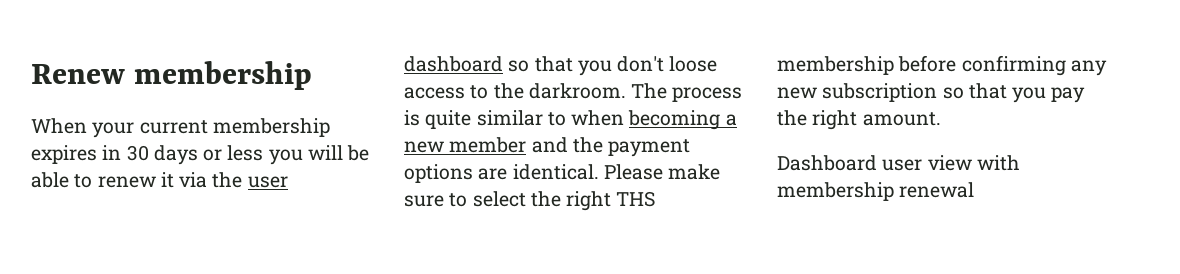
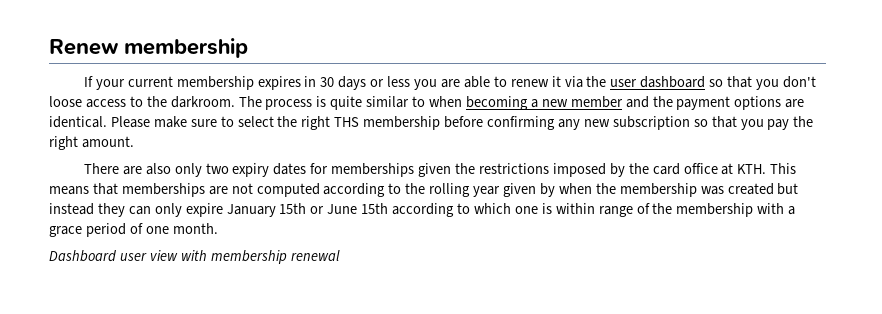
[31,118,87,134] When -> [83,76,93,87] If
[307,145,370,161] will be -> [440,79,460,88] are
(941, 119) none -> [83,163,797,177] [49,183,799,197] [49,203,796,217] [49,223,218,237] // There are also only two expiry dates for memberships given the restrictions imposed by the card office at KTH. This means that memberships are not computed according to the rolling year given by when the membership was created but instead they can only expire January 15th or June 15th according to which one is within range of the membership with a grace period of one month.

